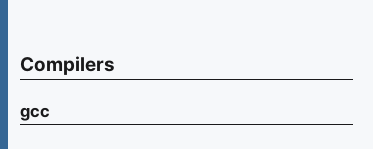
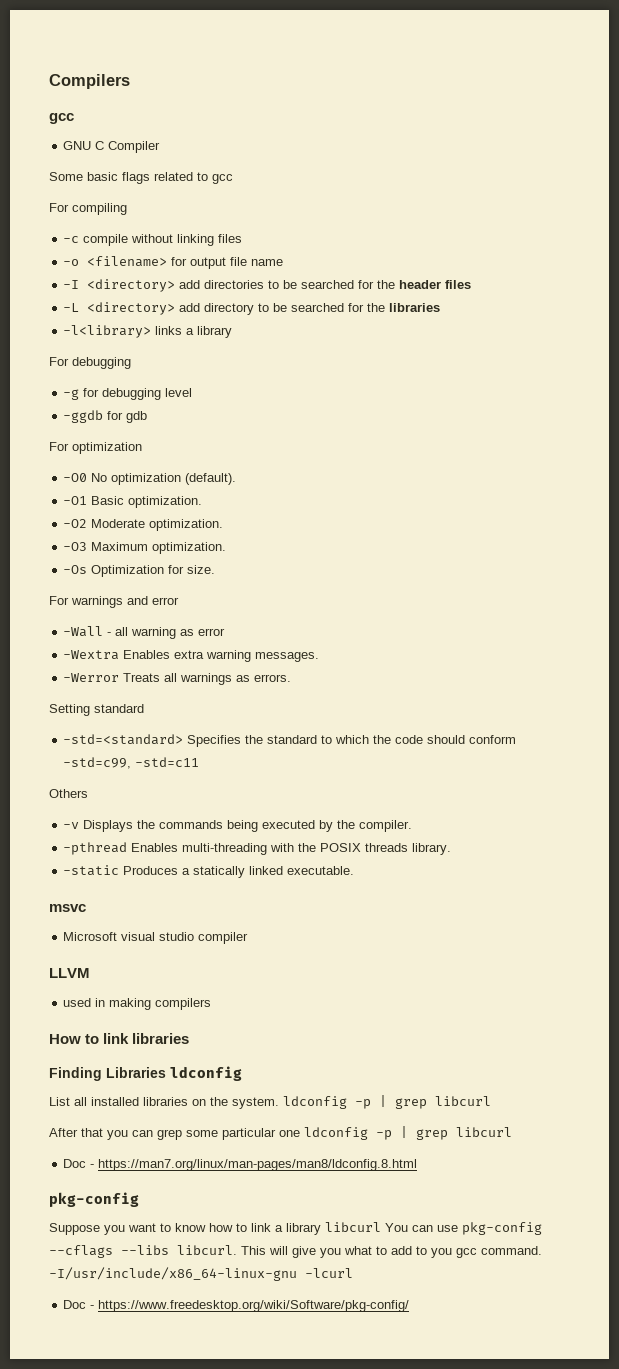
(50, 114) none -> [63,141,161,153] [49,172,233,184] [49,203,127,215] [63,234,243,246] [63,256,284,269] [63,279,472,292] [63,302,441,315] [63,325,233,338] [49,357,131,369] [63,388,193,400] [63,410,148,423] [49,442,142,454] [63,473,237,485] [63,496,203,508] [63,519,224,531] [63,542,227,554] [63,565,216,577] [49,596,179,608] [63,626,226,639] [63,650,320,662] [63,673,292,685] [49,704,144,716] [63,734,517,747] [63,757,200,769] [49,789,88,798] [63,820,413,832] [63,842,452,855] [63,865,355,878] [49,904,86,912] [63,932,249,944] [49,968,90,978] [63,998,212,1010] [49,1033,190,1044] [49,1066,242,1081] [49,1095,491,1109] [49,1126,512,1140] [63,1159,418,1171] [49,1192,139,1207] [49,1222,542,1235] [49,1245,542,1258] [49,1267,353,1281] [63,1300,410,1312] // GNU C Compiler // Some basic flags related to gcc // For compiling // -c compile without linking files // -o <filename> for output file name // -I <directory> add directories to be searched for the header files // -L <directory> add directory to be searched for the libraries // -l<library> links a library // For debugging // -g for debugging level // -ggdb for gdb // For optimization // -O0 No optimization (default). // -O1 Basic optimization. // -O2 Moderate optimization. // -O3 Maximum optimization. // -Os Optimization for size. // For warnings and error // -Wall - all warning as error // -Wextra Enables extra warning messages. // -Werror Treats all warnings as errors. // Setting standard // -std=<standard> Specifies the standard to which the code should conform -std=c99, -std=c11 // Others // -v Displays the commands being executed by the compiler. // -pthread Enables multi-threading with the POSIX threads library. // -static Produces a statically linked executable. // msvc // Microsoft visual studio compiler // LLVM // used in making compilers // How to link libraries // Finding Libraries ldconfig // List all installed libraries on the system. ldconfig -p | grep libcurl // After that you can grep some particular one ldconfig -p | grep libcurl // Doc - https://man7.org/linux/man-pages/man8/ldconfig.8.html // pkg-config // Suppose you want to know how to link a library libcurl You can use pkg-config --cflags --libs libcurl. This will give you what to add to you gcc command. -I/usr/include/x86_64-linux-gnu -lcurl // Doc - https://www.freedesktop.org/wiki/Software/pkg-config/

